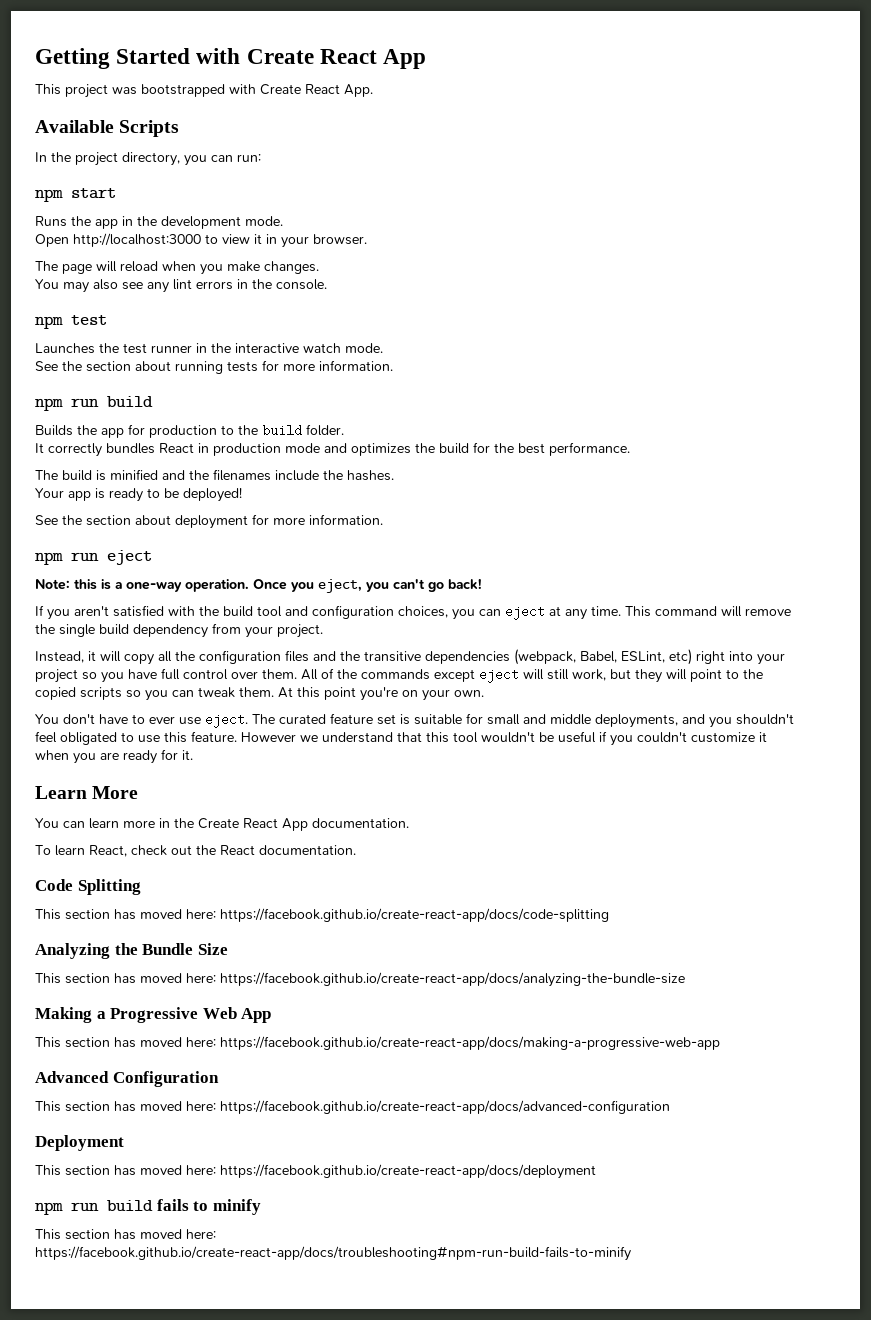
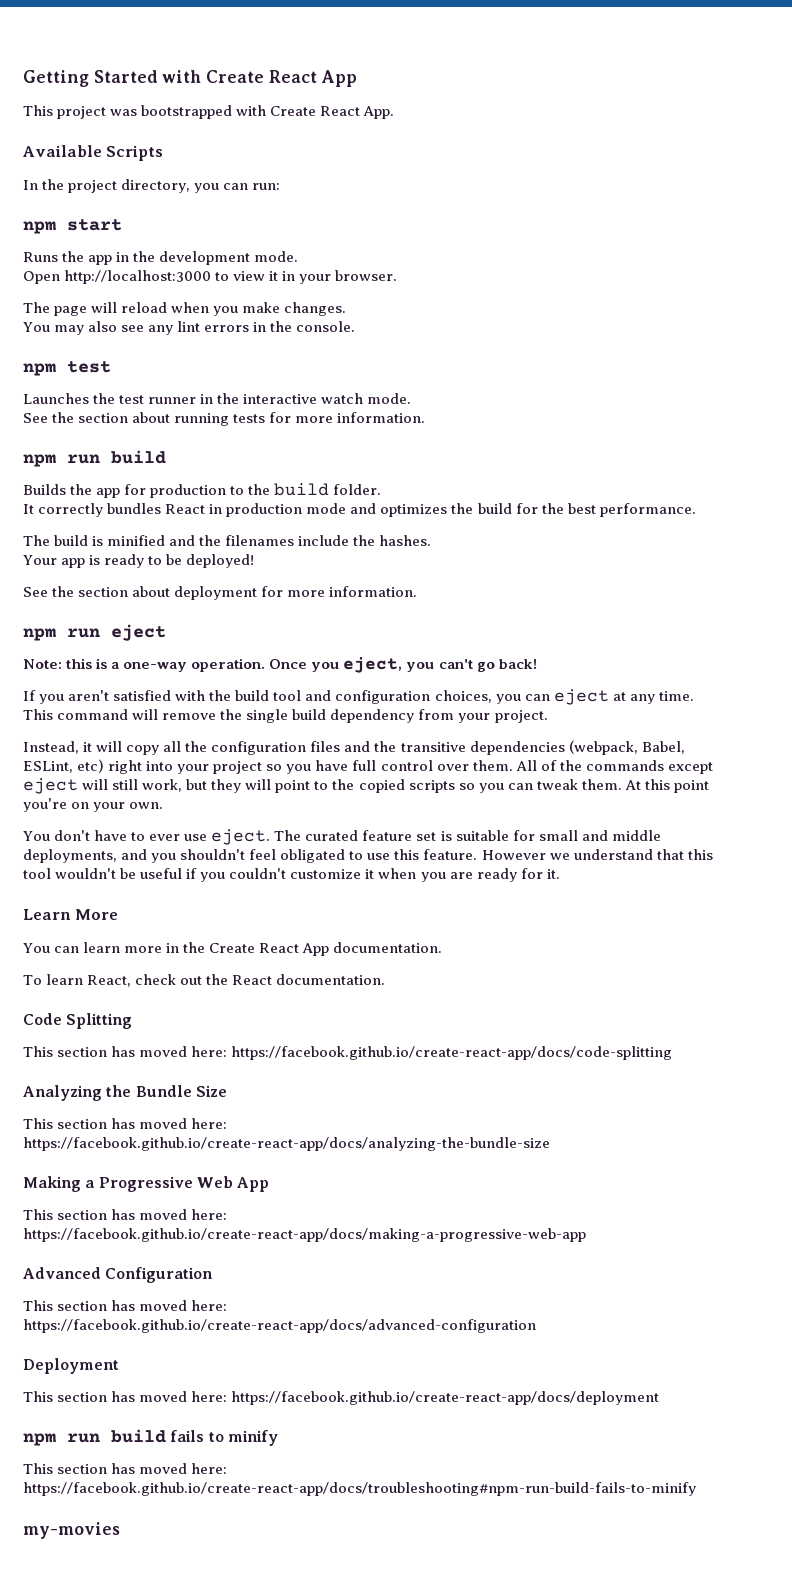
(631, 1253) none -> [23,1522,120,1539] // my-movies

